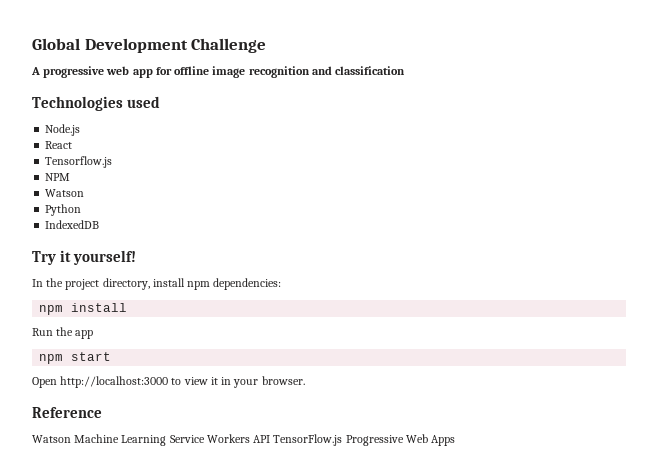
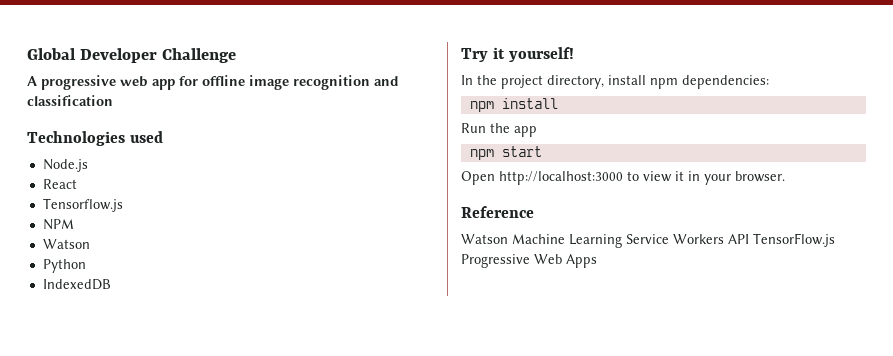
[84,38,188,53] Development -> [80,48,158,63] Developer

